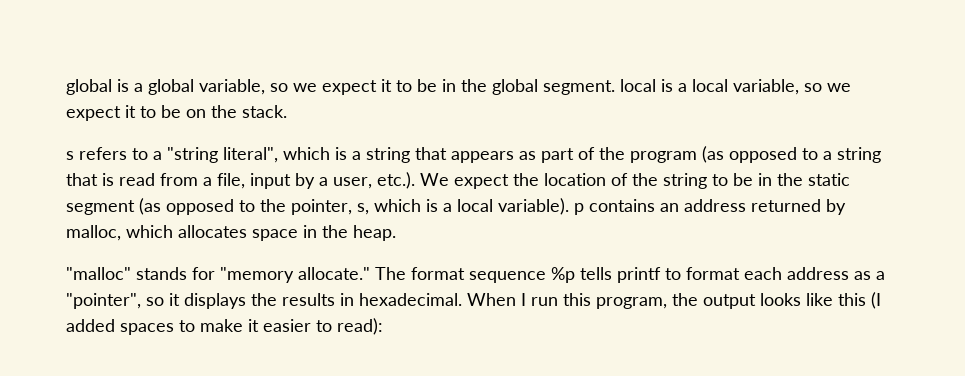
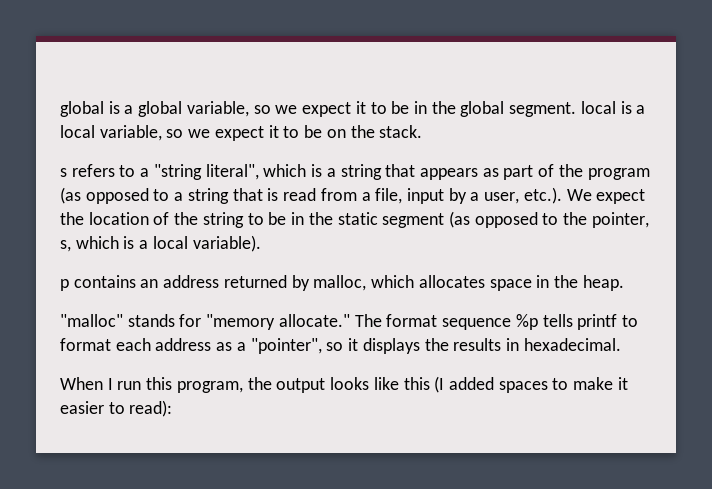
(569, 206) none -> (261, 243) //
(462, 299) none -> (621, 344) //

